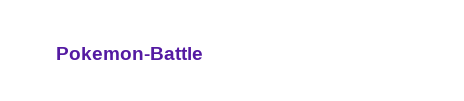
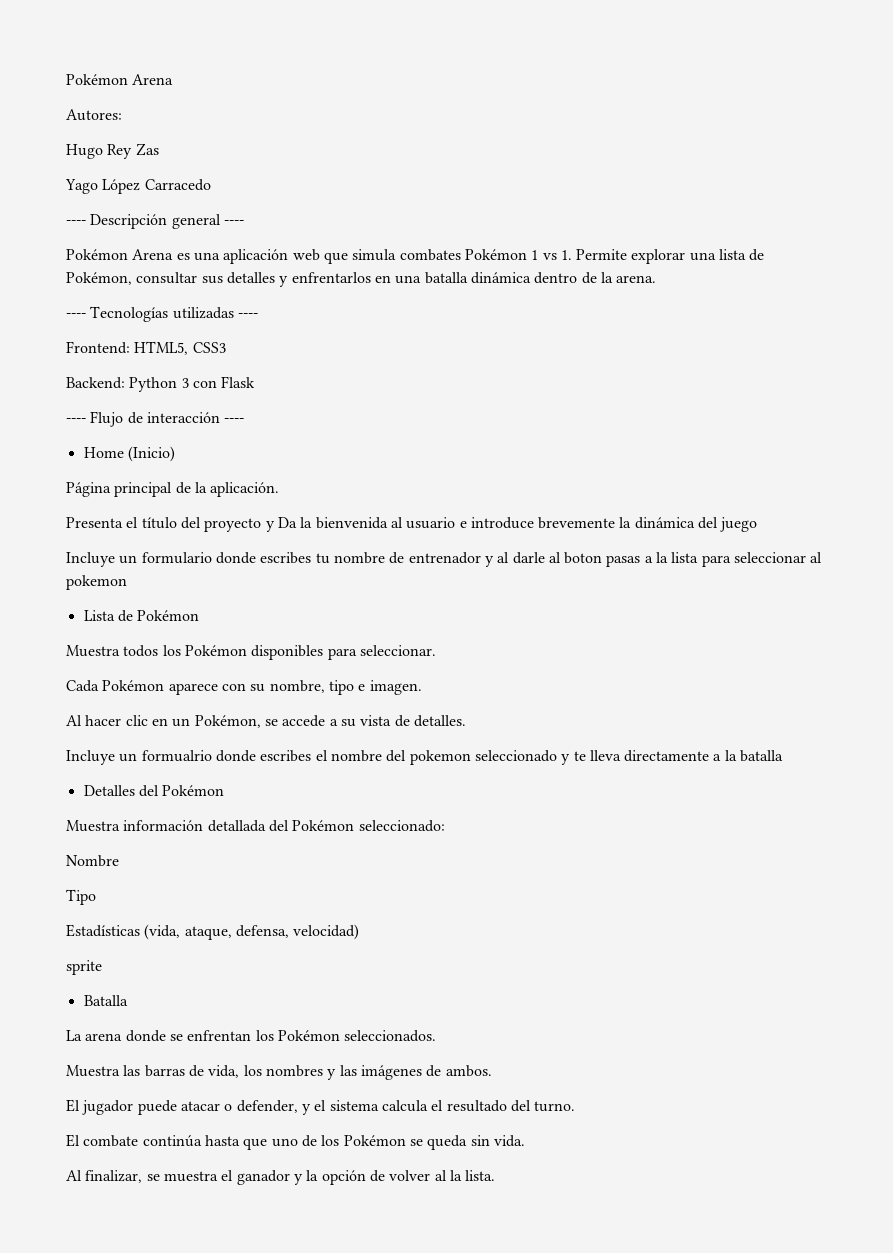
[56,47,203,60] Pokemon-Battle -> [66,74,174,85] [66,109,122,121] [66,143,159,159] [65,179,211,194] [66,214,244,229] [66,249,765,264] [66,272,657,287] [66,306,258,322] [66,341,226,355] [66,376,256,392] [66,411,245,427] [83,446,175,462] [66,482,280,497] [66,517,758,532] [66,552,823,567] [66,575,127,590] [83,610,200,622] [66,645,436,660] [66,680,422,695] [66,715,466,728] [66,750,784,765] [83,785,225,797] [66,820,445,832] [66,855,119,867] [66,889,96,905] [66,924,360,940] [66,960,102,975] [83,995,128,1006] [66,1030,437,1042] [66,1065,492,1080] [66,1099,576,1115] [66,1134,525,1150] [66,1170,496,1185] Pokémon Arena // Autores: // Hugo Rey Zas // Yago López Carracedo // ---- Descripción general ---- // Pokémon Arena es una aplicación web que simula combates Pokémon 1 vs 1. Permite explorar una lista de Pokémon, consultar sus detalles y enfrentarlos en una batalla dinámica dentro de la arena. // ---- Tecnologías utilizadas ---- // Frontend: HTML5, CSS3 // Backend: Python 3 con Flask // ---- Flujo de interacción ---- // Home (Inicio) // Página principal de la aplicación. // Presenta el título del proyecto y Da la bienvenida al usuario e introduce brevemente la dinámica del juego // Incluye un formulario donde escribes tu nombre de entrenador y al darle al boton pasas a la lista para seleccionar al pokemon // Lista de Pokémon // Muestra todos los Pokémon disponibles para seleccionar. // Cada Pokémon aparece con su nombre, tipo e imagen. // Al hacer clic en un Pokémon, se accede a su vista de detalles. // Incluye un formualrio donde escribes el nombre del pokemon seleccionado y te lleva directamente a la batalla // Detalles del Pokémon // Muestra información detallada del Pokémon seleccionado: // Nombre // Tipo // Estadísticas (vida, ataque, defensa, velocidad) // sprite // Batalla // La arena donde se enfrentan los Pokémon seleccionados. // Muestra las barras de vida, los nombres y las imágenes de ambos. // El jugador puede atacar o defender, y el sistema calcula el resultado del turno. // El combate continúa hasta que uno de los Pokémon se queda sin vida. // Al finalizar, se muestra el ganador y la opción de volver al la lista.

